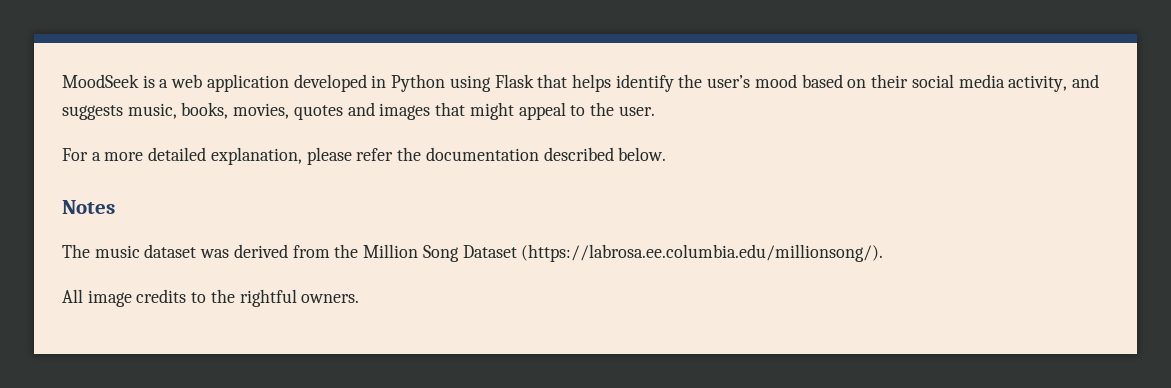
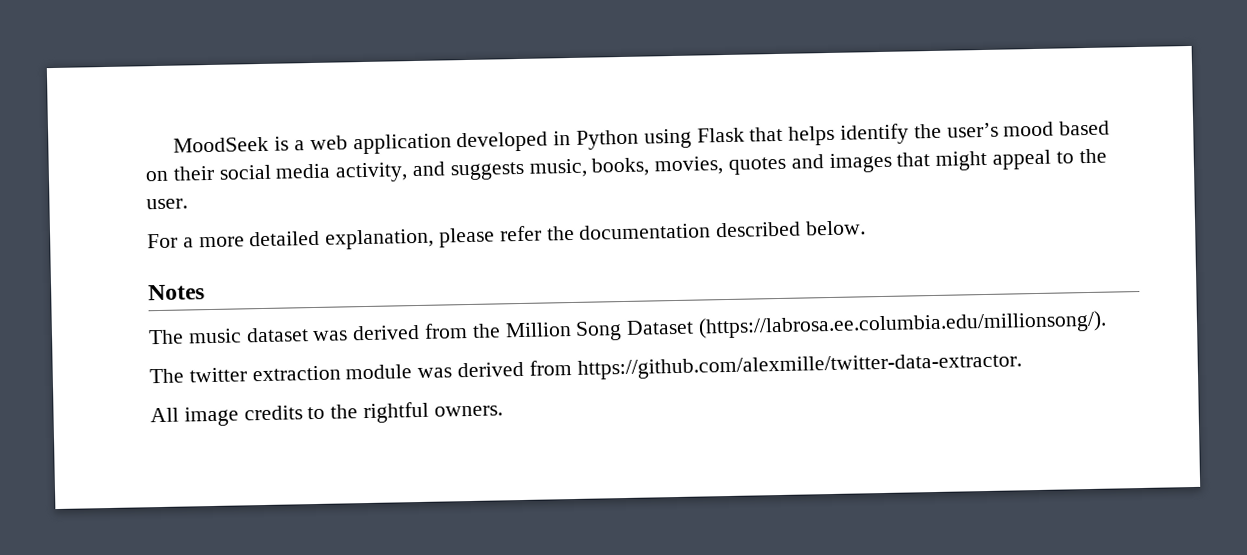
(884, 253) none -> [149,352,1022,384] // The twitter extraction module was derived from https://github.com/alexmille/twitter-data-extractor.

